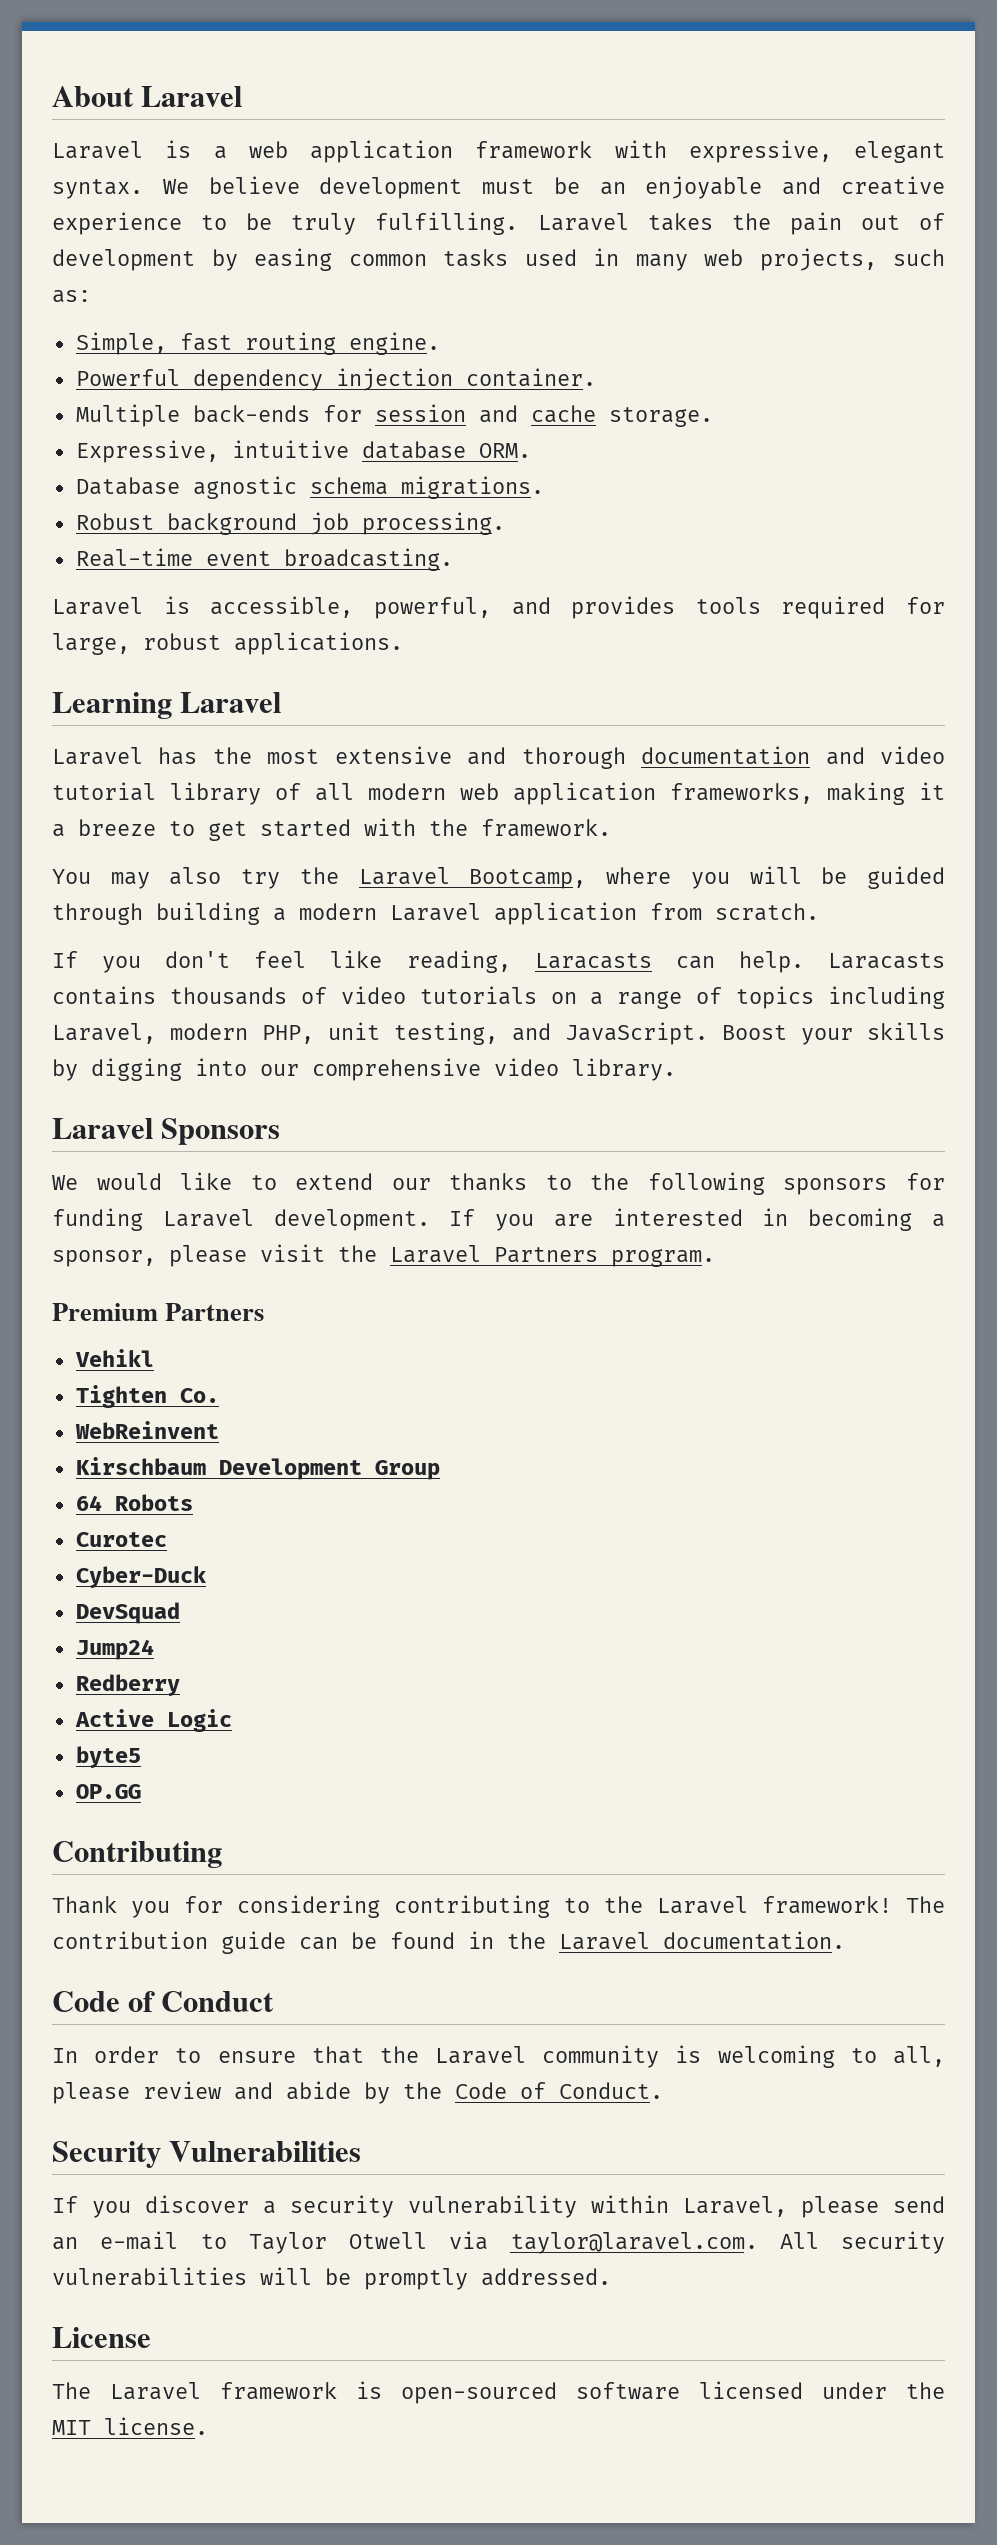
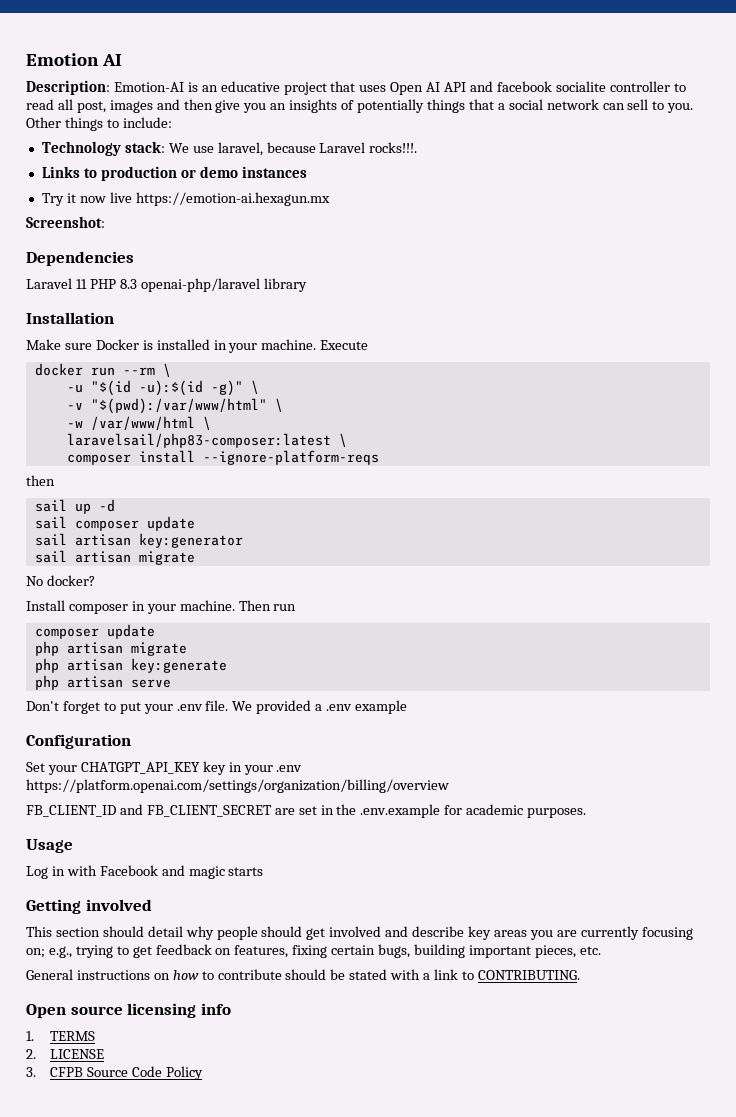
[52,86,243,107] [52,140,945,163] [52,176,946,199] [52,212,946,235] [52,248,945,271] [52,290,91,303] [75,332,440,355] [75,368,596,391] [75,404,713,427] [75,440,531,463] [75,476,544,499] [75,512,505,535] [75,548,453,571] [52,596,945,619] [52,632,403,655] [52,692,282,719] [52,746,946,769] [52,782,945,805] [52,818,611,841] [52,866,946,889] [52,902,819,925] [52,950,945,973] [52,986,945,1009] [52,1022,945,1045] [52,1058,676,1081] [52,1118,281,1145] [52,1172,945,1195] [52,1208,946,1231] [52,1244,715,1267] [52,1303,265,1321] [74,1349,154,1367] [75,1385,219,1408] [74,1421,219,1439] [75,1457,440,1480] [75,1494,193,1511] [75,1532,167,1547] [75,1566,206,1588] [75,1602,180,1624] [75,1639,154,1660] [75,1674,180,1696] [74,1709,232,1732] [75,1746,141,1768] [75,1784,141,1799] [52,1841,222,1868] [52,1895,945,1918] [52,1931,845,1954] [52,1991,275,2012] [52,2045,945,2068] [52,2081,663,2104] [52,2141,362,2168] [52,2195,945,2218] [52,2231,945,2254] [52,2267,611,2290] [52,2327,151,2348] [52,2381,945,2404] [52,2417,208,2435] About Laravel // Laravel is a web application framework with expressive, elegant syntax. We believe development must be an enjoyable and creative experience to be truly fulfilling. Laravel takes the pain out of development by easing common tasks used in many web projects, such as: // Simple, fast routing engine. // Powerful dependency injection container. // Multiple back-ends for session and cache storage. // Expressive, intuitive database ORM. // Database agnostic schema migrations. // Robust background job processing. // Real-time event broadcasting. // Laravel is accessible, powerful, and provides tools required for large, robust applications. // Learning Laravel // Laravel has the most extensive and thorough documentation and video tutorial library of all modern web application frameworks, making it a breeze to get started with the framework. // You may also try the Laravel Bootcamp, where you will be guided through building a modern Laravel application from scratch. // If you don't feel like reading, Laracasts can help. Laracasts contains thousands of video tutorials on a range of topics including Laravel, modern PHP, unit testing, and JavaScript. Boost your skills by digging into our comprehensive video library. // Laravel Sponsors // We would like to extend our thanks to the following sponsors for funding Laravel development. If you are interested in becoming a sponsor, please visit the Laravel Partners program. // Premium Partners // Vehikl // Tighten Co. // WebReinvent // Kirschbaum Development Group // 64 Robots // Curotec // Cyber-Duck // DevSquad // Jump24 // Redberry // Active Logic // byte5 // OP.GG // Contributing // Thank you for considering contributing to the Laravel framework! The contribution guide can be found in the Laravel documentation. // Code of Conduct // In order to ensure that the Laravel community is welcoming to all, please review and abide by the Code of Conduct. // Security Vulnerabilities // If you discover a security vulnerability within Laravel, please send an e-mail to Taylor Otwell via taylor@laravel.com. All security vulnerabilities will be promptly addressed. // License // The Laravel framework is open-sourced software licensed under the MIT license. -> [26,53,122,66] [26,80,686,95] [26,99,694,113] [26,117,172,131] [41,141,418,156] [41,166,307,181] [41,192,330,206] [26,216,105,228] [26,251,134,266] [26,278,307,292] [26,312,114,324] [26,339,369,353] [34,363,171,377] [66,380,259,396] [66,398,283,414] [66,416,211,430] [66,433,347,448] [66,450,379,465] [26,475,55,486] [34,499,115,514] [34,516,195,531] [34,533,243,548] [34,550,195,565] [26,575,95,586] [26,600,297,614] [34,624,155,639] [34,641,187,656] [34,658,227,673] [34,675,171,690] [26,700,408,714] [26,734,131,749] [26,761,303,775] [26,779,449,793] [26,804,587,818] [26,839,73,853] [26,865,264,879] [26,899,152,914] [26,926,693,940] [26,944,601,958] [26,969,580,980] [26,1003,231,1018] [26,1031,96,1041] [26,1049,105,1059] [26,1066,203,1080] Emotion AI // Description: Emotion-AI is an educative project that uses Open AI API and facebook socialite controller to read all post, images and then give you an insights of potentially things that a social network can sell to you. Other things to include: // Technology stack: We use laravel, because Laravel rocks!!!. // Links to production or demo instances // Try it now live https://emotion-ai.hexagun.mx // Screenshot: // Dependencies // Laravel 11 PHP 8.3 openai-php/laravel library // Installation // Make sure Docker is installed in your machine. Execute // docker run --rm \ // -u "$(id -u):$(id -g)" \ // -v "$(pwd):/var/www/html" \ // -w /var/www/html \ // laravelsail/php83-composer:latest \ // composer install --ignore-platform-reqs // then // sail up -d // sail composer update // sail artisan key:generator // sail artisan migrate // No docker? // Install composer in your machine. Then run // composer update // php artisan migrate // php artisan key:generate // php artisan serve // Don't forget to put your .env file. We provided a .env example // Configuration // Set your CHATGPT_API_KEY key in your .env https://platform.openai.com/settings/organization/billing/overview // FB_CLIENT_ID and FB_CLIENT_SECRET are set in the .env.example for academic purposes. // Usage // Log in with Facebook and magic starts // Getting involved // This section should detail why people should get involved and describe key areas you are currently focusing on; e.g., trying to get feedback on features, fixing certain bugs, building important pieces, etc. // General instructions on how to contribute should be stated with a link to CONTRIBUTING. // Open source licensing info // 1. TERMS // 2. LICENSE // 3. CFPB Source Code Policy

